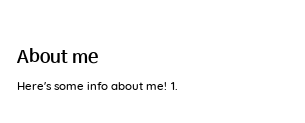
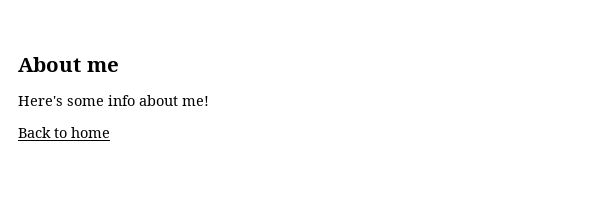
[170,82,178,90] 1. -> [18,127,110,138] // Back to home

